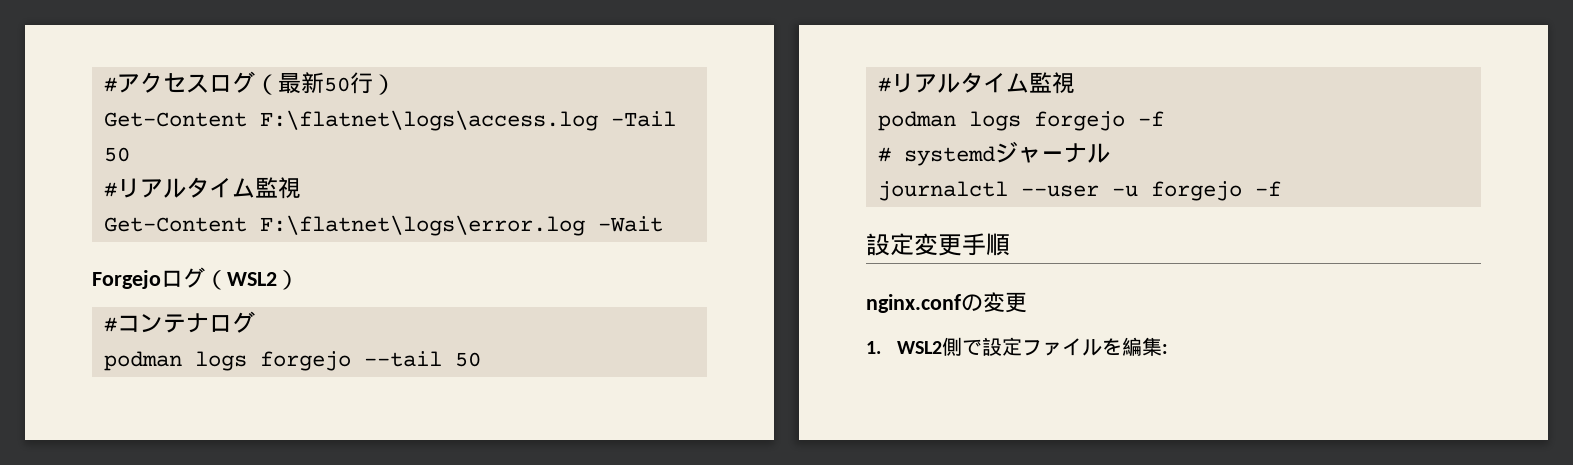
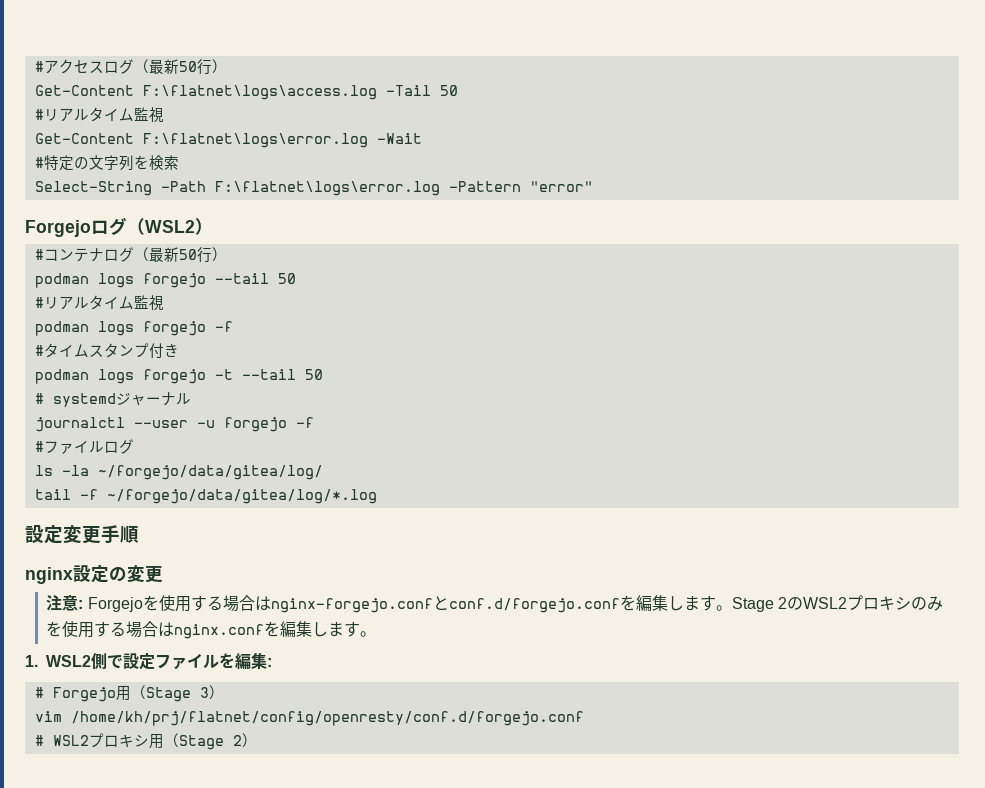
(663, 224) none -> [34,155,179,171] [34,181,593,196] // #特定の文字列を検索 // Select-String -Path F:\flatnet\logs\error.log -Pattern "error"
(255, 322) none -> [133,247,227,263] （最新50行）
(1164, 118) none -> [34,343,179,359] [34,369,323,384] // #タイムスタンプ付き // podman logs forgejo -t --tail 50
(1281, 188) none -> [34,439,134,454] [34,465,323,480] [34,489,377,504] // #ファイルログ // ls -la ~/forgejo/data/gitea/log/ // tail -f ~/forgejo/data/gitea/log/*.log
[866,294,961,313] nginx.conf -> [25,565,109,584] nginx設定
(1027, 302) none -> [46,595,944,613] [46,621,377,639] // 注意: Forgejoを使用する場合はnginx-forgejo.confとconf.d/forgejo.confを編集します。Stage 2のWSL2プロキシのみを使用する場合はnginx.confを編集します。
(1168, 349) none -> [34,685,224,702] [34,711,584,726] [34,733,257,750] // # Forgejo用（Stage 3） // vim /home/kh/prj/flatnet/config/openresty/conf.d/forgejo.conf // # WSL2プロキシ用（Stage 2）

